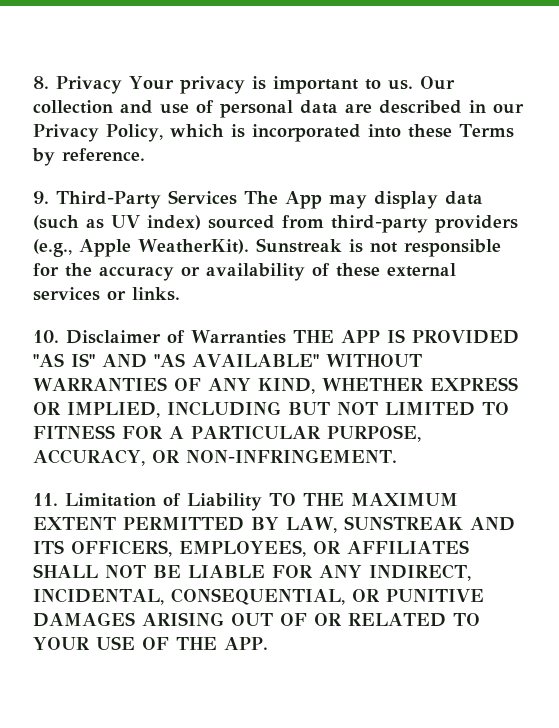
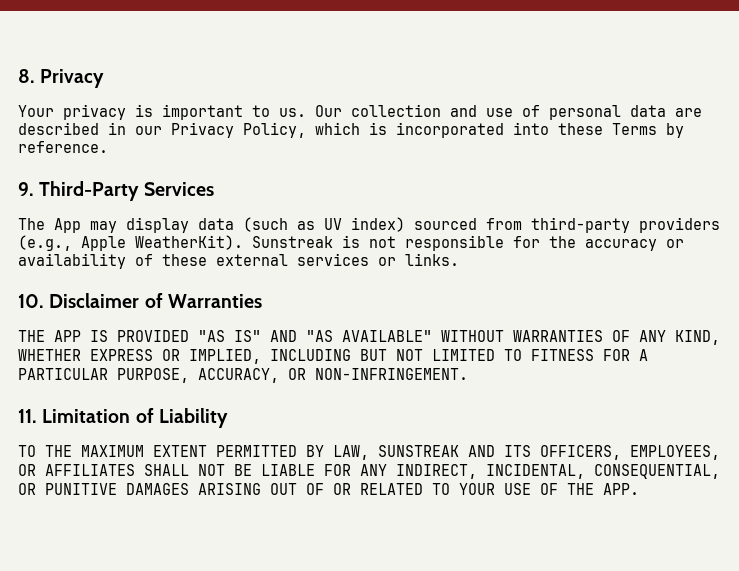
(122, 85) none -> (105, 78) //
(237, 197) none -> (214, 189) //
(286, 337) none -> (262, 301) //
(262, 502) none -> (228, 418) //

